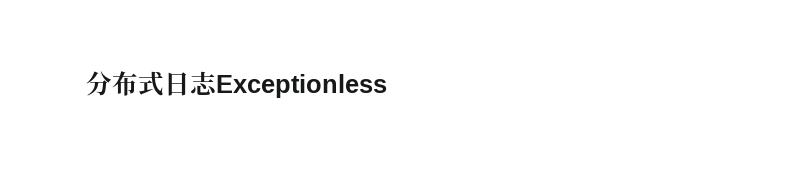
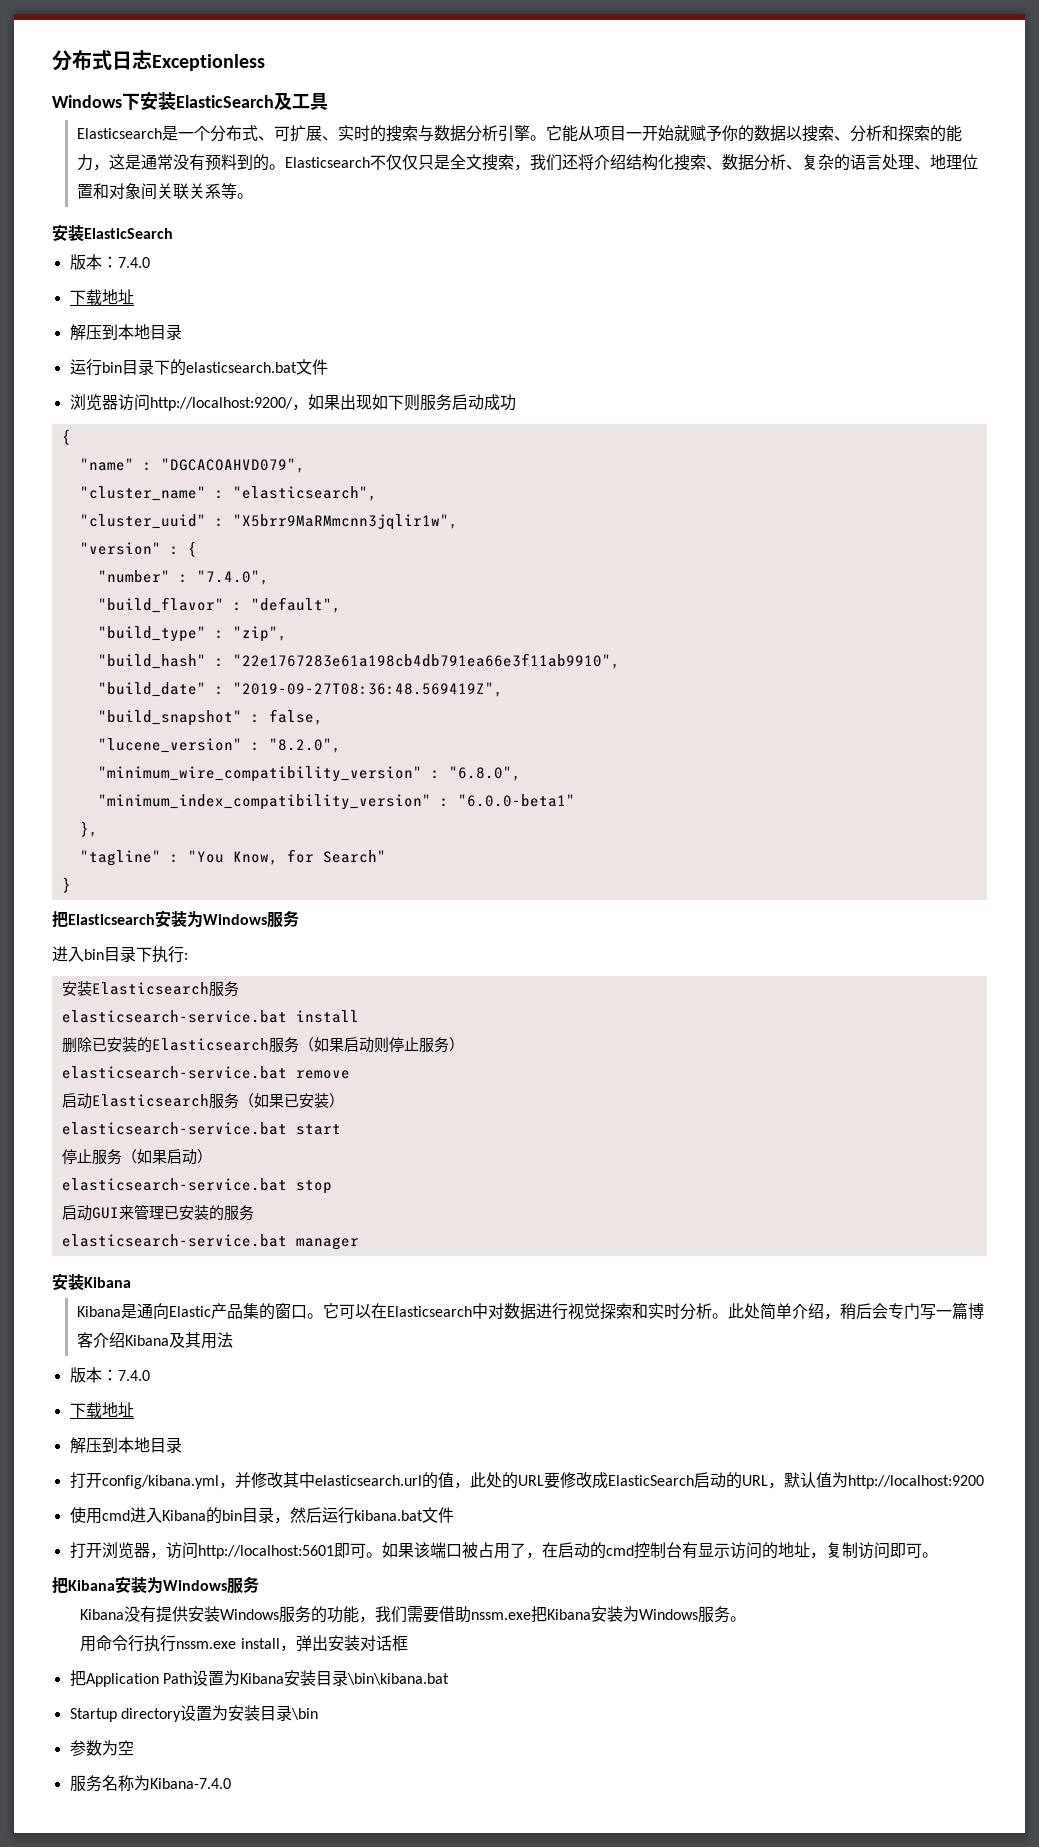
(387, 86) none -> [52,92,328,110] [76,125,962,142] [76,154,978,171] [76,183,253,200] [52,224,173,242] [69,254,150,270] [69,289,134,306] [69,324,182,341] [69,359,328,376] [69,394,516,411] [61,429,71,445] [79,458,305,473] [79,486,377,501] [79,514,458,530] [79,541,197,557] [97,570,269,585] [97,597,341,613] [97,626,287,642] [97,653,620,669] [97,682,503,697] [97,709,323,726] [97,738,341,753] [97,766,521,782] [97,794,575,810] [79,821,98,837] [79,849,386,866] [61,877,71,893] [52,910,299,928] [52,946,188,963] [61,981,239,997] [61,1010,359,1023] [61,1037,464,1053] [61,1066,350,1079] [61,1093,344,1109] [61,1122,341,1135] [61,1149,212,1165] [61,1178,332,1194] [61,1204,254,1221] [61,1234,359,1250] [52,1273,131,1291] [76,1302,984,1320] [76,1332,233,1349] [69,1367,150,1383] [69,1402,134,1419] [69,1437,182,1454] [69,1472,984,1489] [69,1507,454,1524] [69,1542,938,1559] [52,1576,259,1594] [80,1606,747,1623] [80,1635,408,1652] [69,1670,449,1687] [69,1705,318,1722] [69,1740,134,1756] [69,1775,231,1792] // Windows下安装ElasticSearch及工具 // Elasticsearch是一个分布式、可扩展、实时的搜索与数据分析引擎。它能从项目一开始就赋予你的数据以搜索、分析和探索的能力，这是通常没有预料到的。Elasticsearch不仅仅只是全文搜索，我们还将介绍结构化搜索、数据分析、复杂的语言处理、地理位置和对象间关联关系等。 // 安装ElasticSearch // 版本：7.4.0 // 下载地址 // 解压到本地目录 // 运行bin目录下的elasticsearch.bat文件 // 浏览器访问http://localhost:9200/，如果出现如下则服务启动成功 // { // "name" : "DGCACOAHVD079", // "cluster_name" : "elasticsearch", // "cluster_uuid" : "X5brr9MaRMmcnn3jqlir1w", // "version" : { // "number" : "7.4.0", // "build_flavor" : "default", // "build_type" : "zip", // "build_hash" : "22e1767283e61a198cb4db791ea66e3f11ab9910", // "build_date" : "2019-09-27T08:36:48.569419Z", // "build_snapshot" : false, // "lucene_version" : "8.2.0", // "minimum_wire_compatibility_version" : "6.8.0", // "minimum_index_compatibility_version" : "6.0.0-beta1" // }, // "tagline" : "You Know, for Search" // } // 把Elasticsearch安装为Windows服务 // 进入bin目录下执行: // 安装Elasticsearch服务 // elasticsearch-service.bat install // 删除已安装的Elasticsearch服务（如果启动则停止服务） // elasticsearch-service.bat remove // 启动Elasticsearch服务（如果已安装） // elasticsearch-service.bat start // 停止服务（如果启动） // elasticsearch-service.bat stop // 启动GUI来管理已安装的服务 // elasticsearch-service.bat manager // 安装Kibana // Kibana是通向Elastic产品集的窗口。它可以在Elasticsearch中对数据进行视觉探索和实时分析。此处简单介绍，稍后会专门写一篇博客介绍Kibana及其用法 // 版本：7.4.0 // 下载地址 // 解压到本地目录 // 打开config/kibana.yml，并修改其中elasticsearch.url的值，此处的URL要修改成ElasticSearch启动的URL，默认值为http://localhost:9200 // 使用cmd进入Kibana的bin目录，然后运行kibana.bat文件 // 打开浏览器，访问http://localhost:5601即可。如果该端口被占用了，在启动的cmd控制台有显示访问的地址，复制访问即可。 // 把Kibana安装为Windows服务 // Kibana没有提供安装Windows服务的功能，我们需要借助nssm.exe把Kibana安装为Windows服务。 // 用命令行执行nssm.exe install，弹出安装对话框 // 把Application Path设置为Kibana安装目录\bin\kibana.bat // Startup directory设置为安装目录\bin // 参数为空 // 服务名称为Kibana-7.4.0

